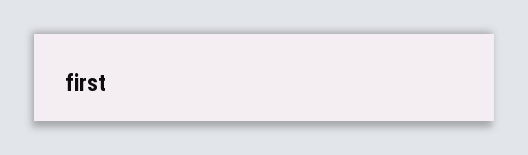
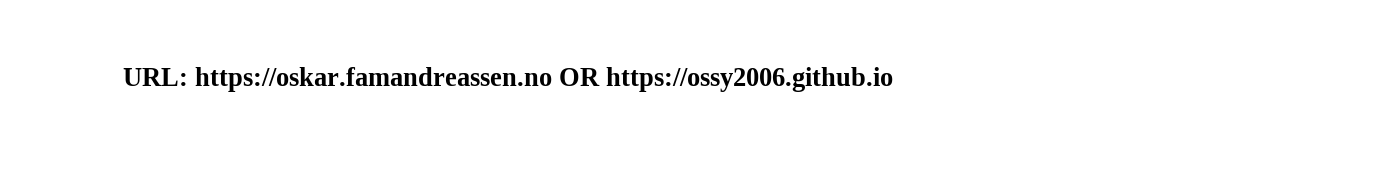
[65,73,106,91] first -> [123,67,894,92] URL: https://oskar.famandreassen.no OR https://ossy2006.github.io

